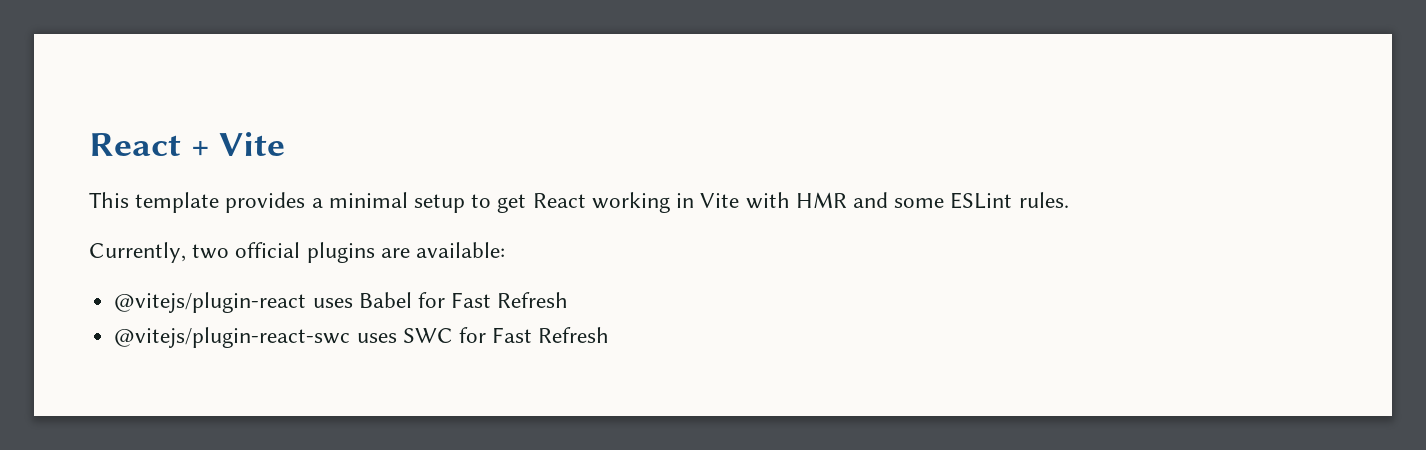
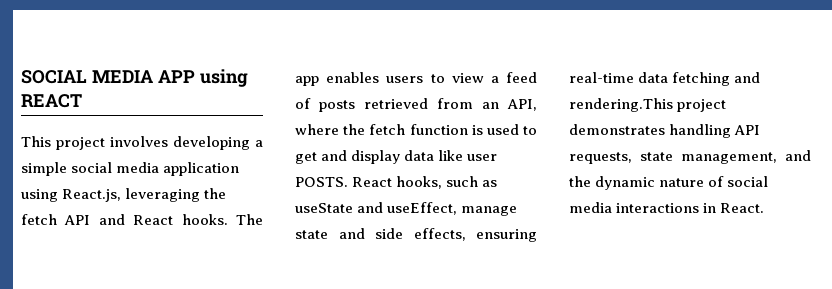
[89,132,286,156] [89,192,1069,213] [89,242,506,263] [114,292,569,313] [114,327,610,348] React + Vite // This template provides a minimal setup to get React working in Vite with HMR and some ESLint rules. // Currently, two official plugins are available: // @vitejs/plugin-react uses Babel for Fast Refresh // @vitejs/plugin-react-swc uses SWC for Fast Refresh -> [21,69,248,87] [21,94,82,108] [21,136,263,150] [21,162,240,176] [21,188,227,202] [21,214,263,225] [295,72,537,86] [295,98,537,112] [295,124,537,135] [295,150,498,164] [295,176,498,189] [295,202,518,216] [295,228,537,242] [569,72,761,86] [569,98,727,112] [569,124,761,138] [569,150,811,164] [569,176,769,190] [569,202,765,213] SOCIAL MEDIA APP using REACT // This project involves developing a simple social media application using React.js, leveraging the fetch API and React hooks. The app enables users to view a feed of posts retrieved from an API, where the fetch function is used to get and display data like user POSTS. React hooks, such as useState and useEffect, manage state and side effects, ensuring real-time data fetching and rendering.This project demonstrates handling API requests, state management, and the dynamic nature of social media interactions in React.

